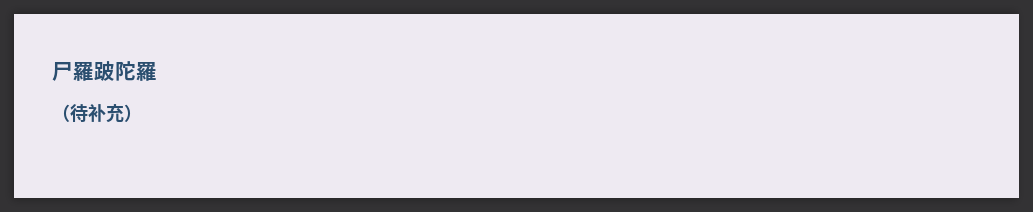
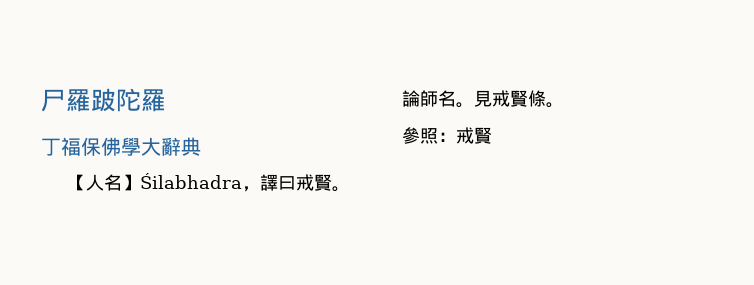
[52,104,142,123] （待补充） -> [41,137,201,156] [68,173,351,192] [402,90,564,108] [402,127,492,144] 丁福保佛學大辭典 // 【人名】Śilabhadra，譯曰戒賢。論師名。見戒賢條。 // 參照：戒賢

